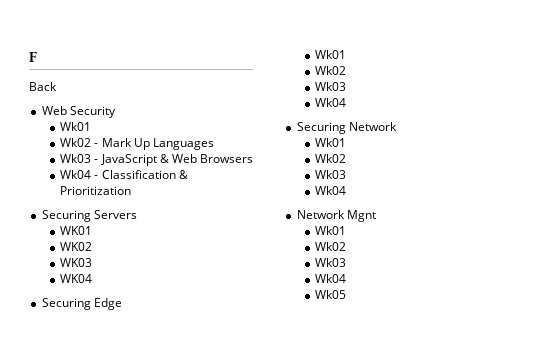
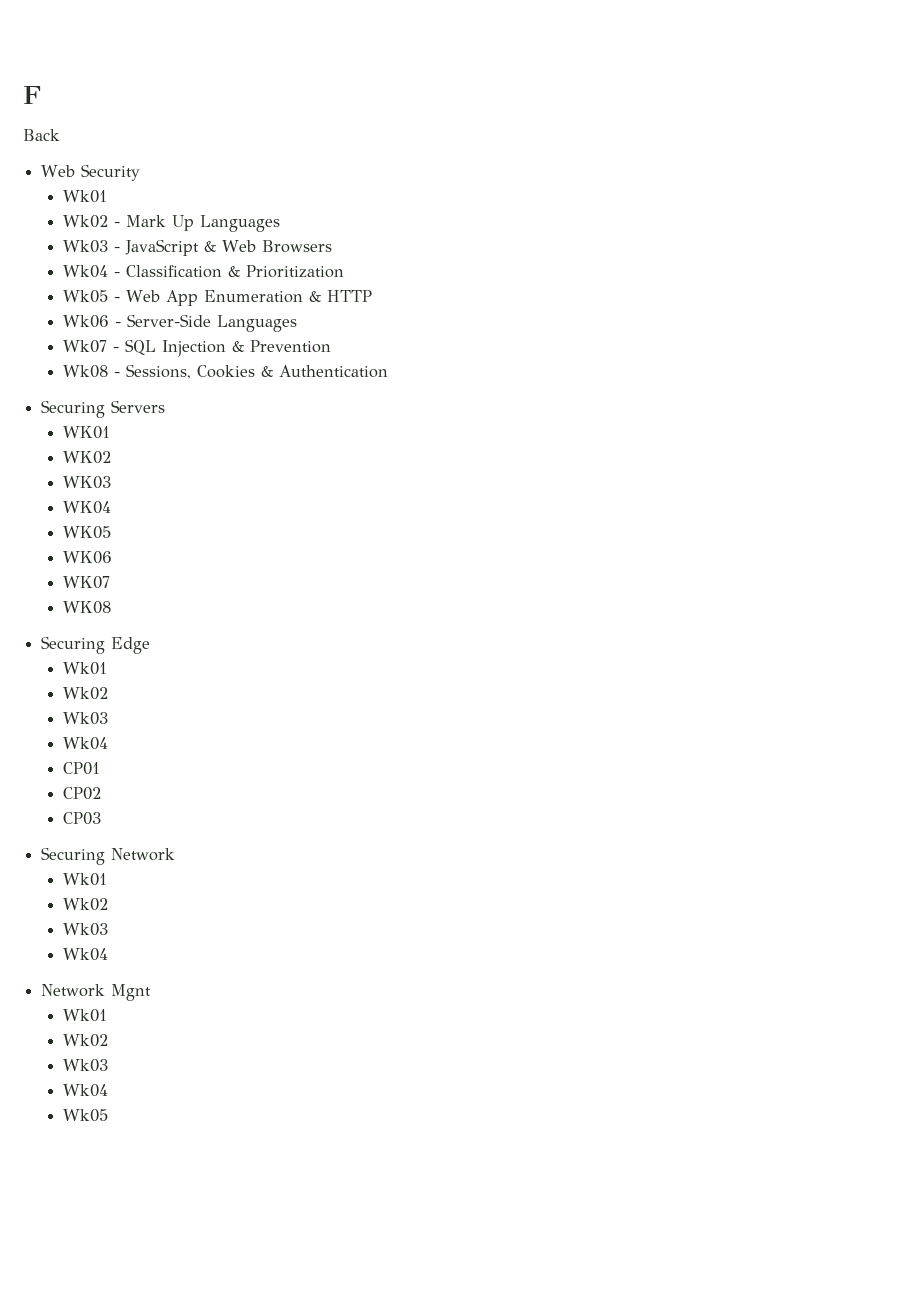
(132, 190) none -> [62,290,372,306] [62,314,297,332] [62,339,331,357] [62,364,388,379] // Wk05 - Web App Enumeration & HTTP // Wk06 - Server-Side Languages // Wk07 - SQL Injection & Prevention // Wk08 - Sessions, Cookies & Authentication
(93, 278) none -> [62,526,111,539] [62,551,112,564] [62,576,110,589] [62,601,111,614] // WK05 // WK06 // WK07 // WK08
(347, 102) none -> [62,762,100,775] [62,787,101,800] [62,812,101,825] // CP01 // CP02 // CP03

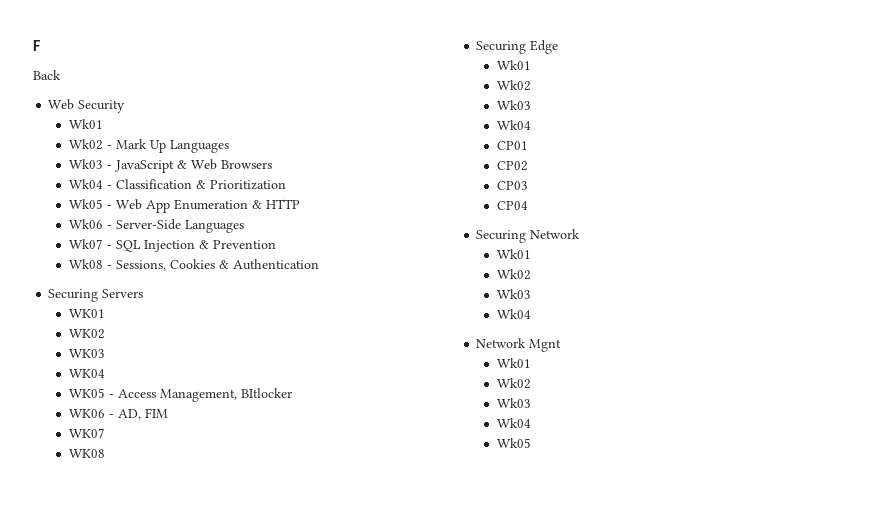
[62,551,112,564] // WK06 -> [109,388,293,402] [69,408,169,420] - Access Management, BItlocker // WK06 - AD, FIM
(101, 818) none -> [497,201,529,210] // CP04

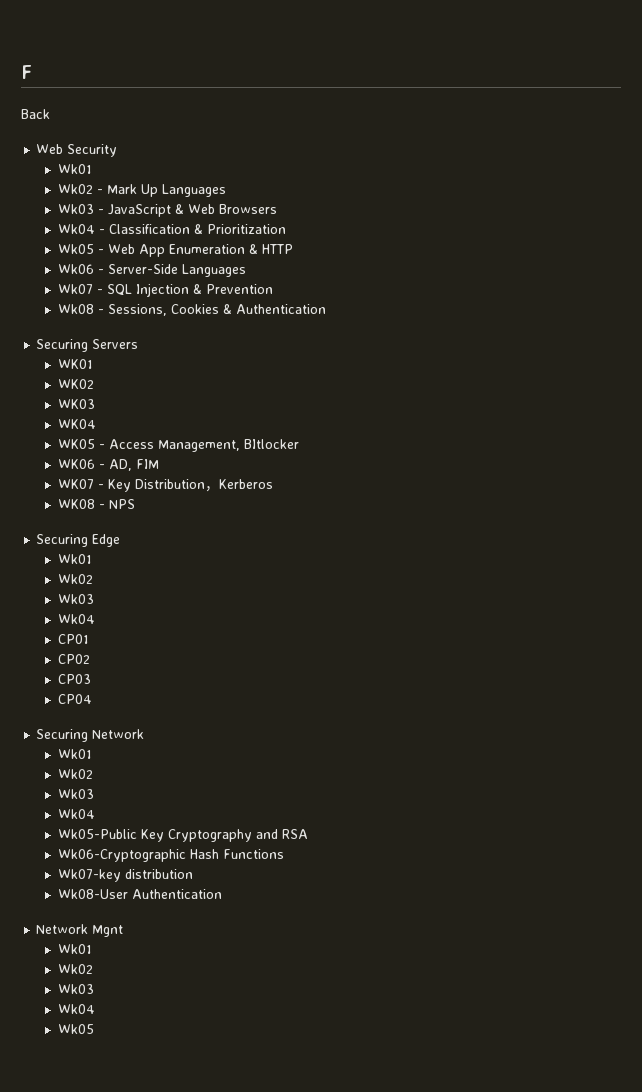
(106, 433) none -> [97,479,273,492] - Key Distribution，Kerberos
(106, 453) none -> [98,499,135,509] - NPS
(532, 314) none -> [57,829,308,842] [57,849,284,862] [57,869,193,882] [57,889,222,899] // Wk05-Public Key Cryptography and RSA // Wk06-Cryptographic Hash Functions // Wk07-key distribution // Wk08-User Authentication

